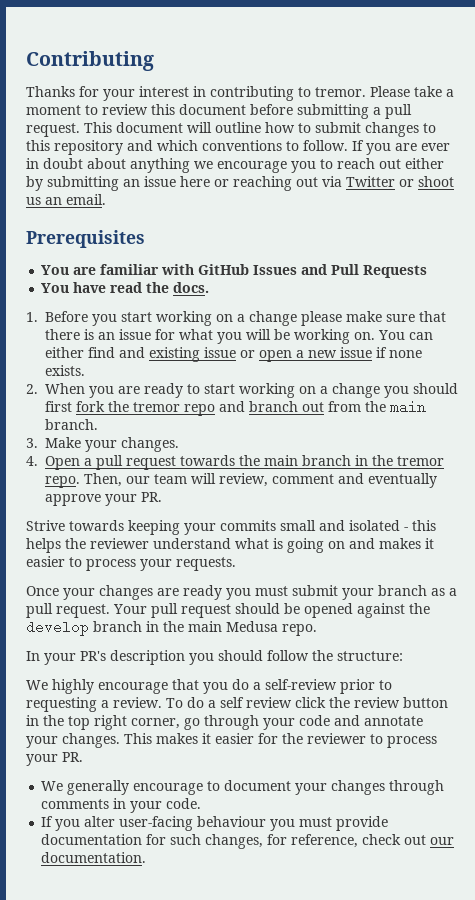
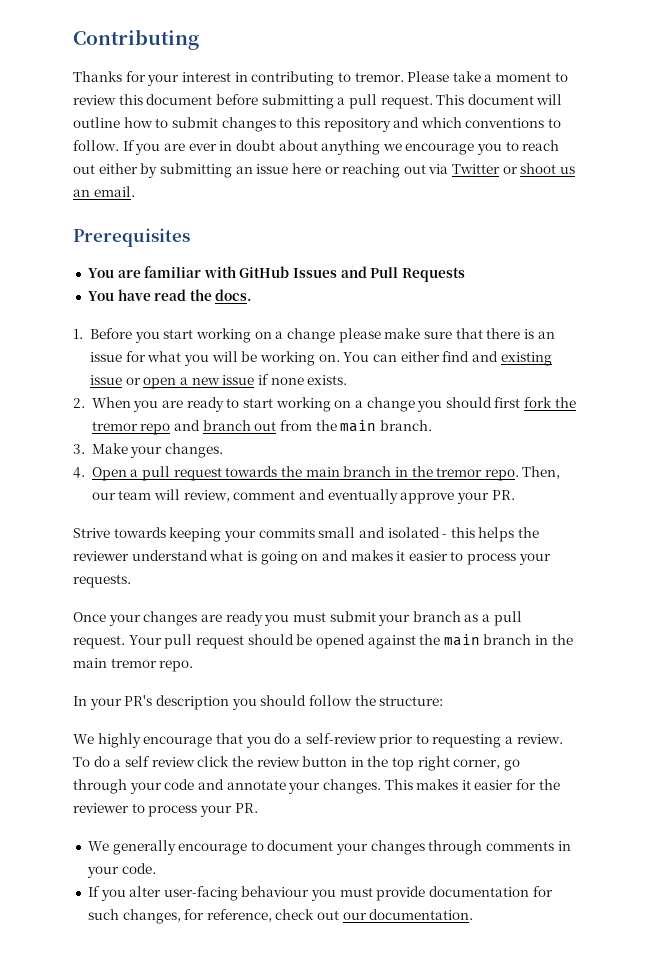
[26,620,89,636] develop -> [443,634,480,646] main
[226,621,278,632] Medusa -> [110,658,157,668] tremor

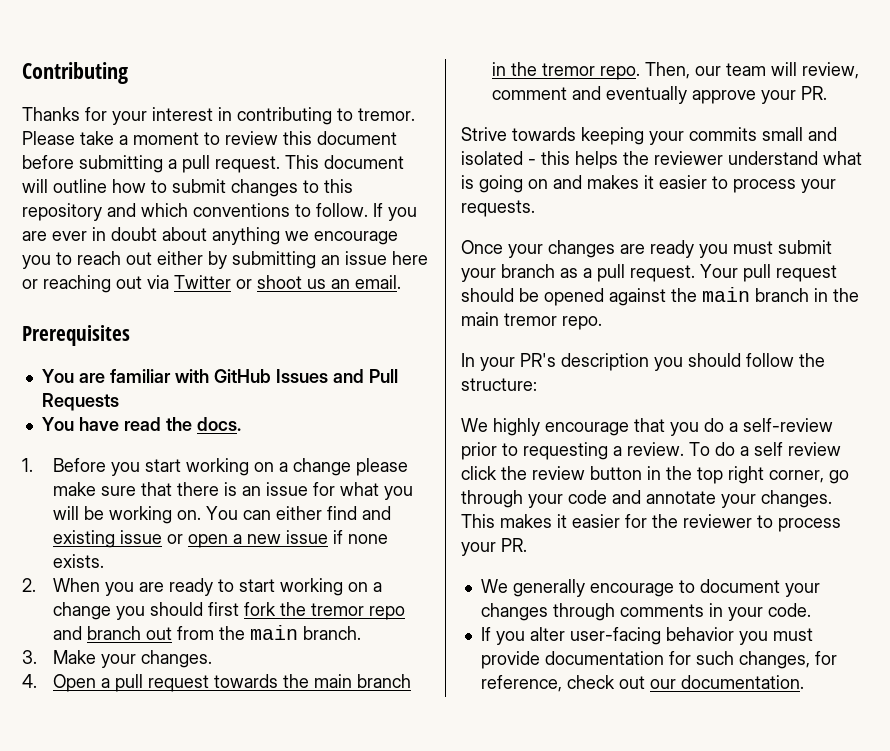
[241,886,310,897] behaviour -> [665,627,734,641] behavior

